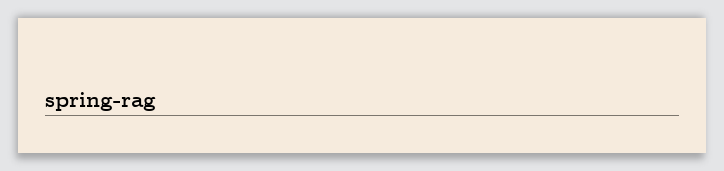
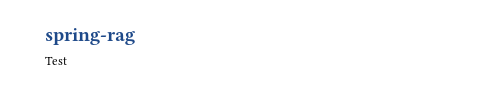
(156, 101) none -> [45,56,67,65] // Test

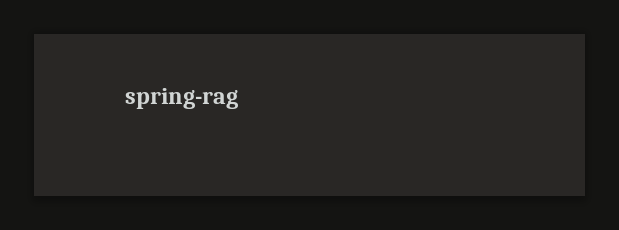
[45,56,67,65] // Test -> (238, 98) none

